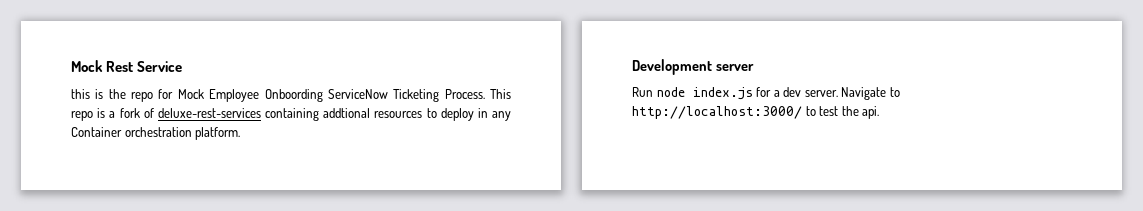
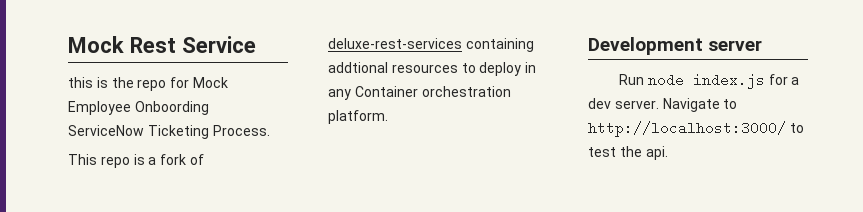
(485, 94) none -> (270, 130) //

